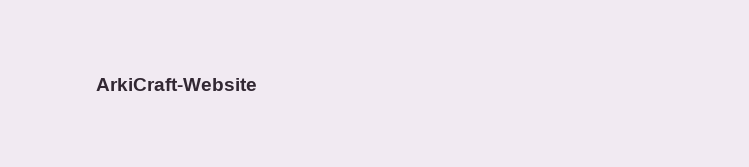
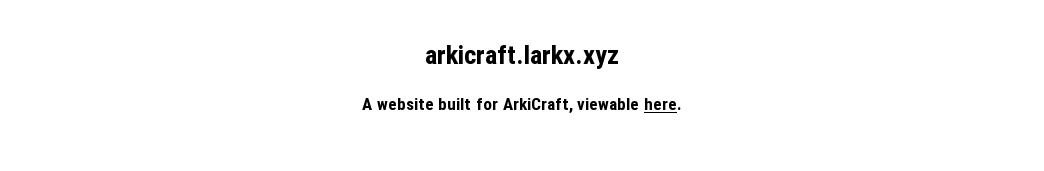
[96,78,257,91] ArkiCraft-Website -> [425,45,619,69] [362,98,682,114] arkicraft.larkx.xyz // A website built for ArkiCraft, viewable here.

